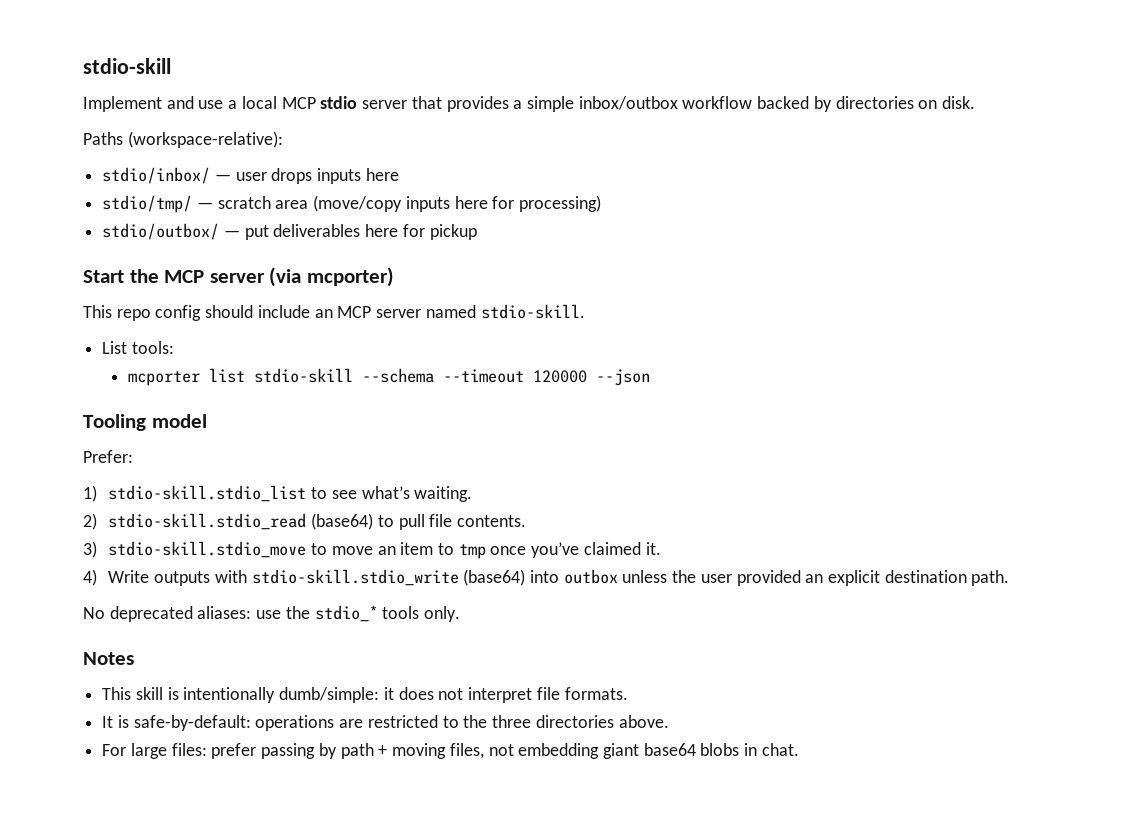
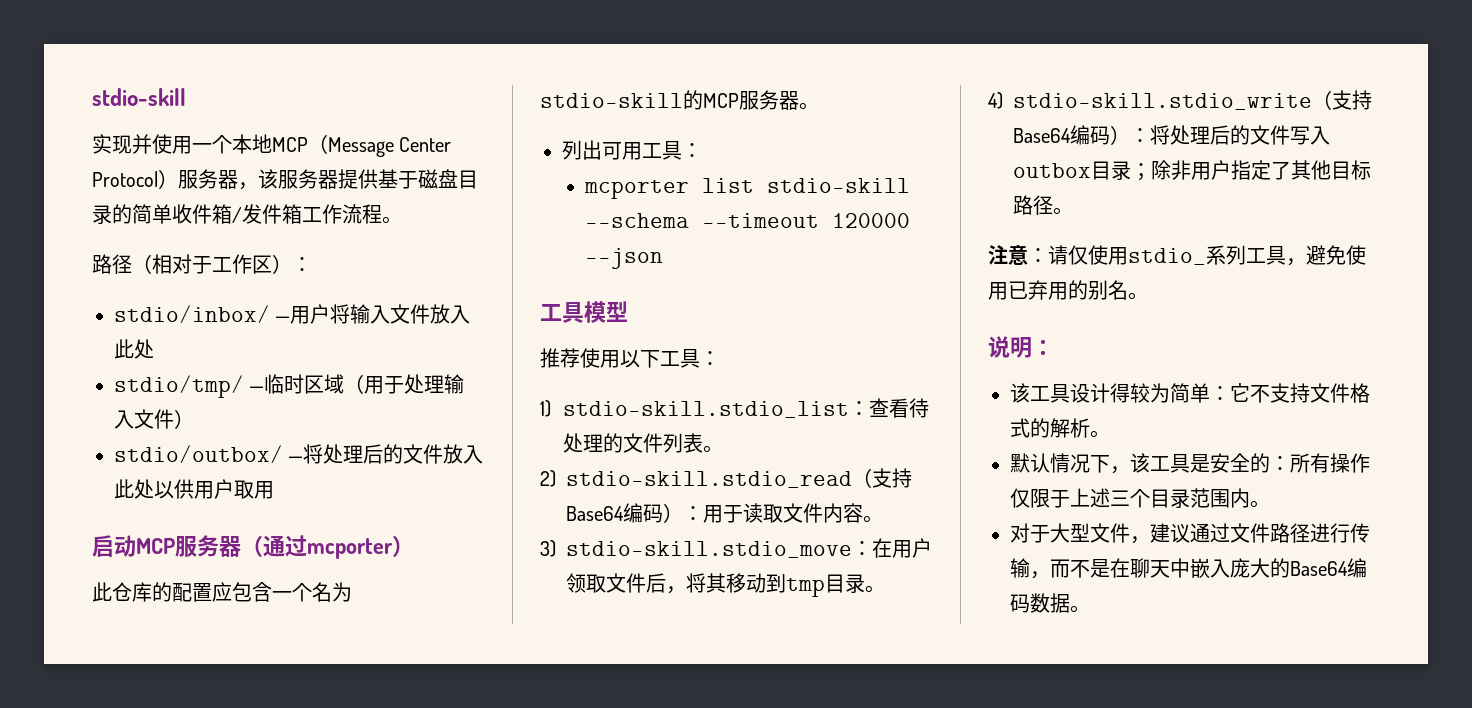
[83,96,976,112] [83,131,283,148] [102,167,399,184] [102,195,602,213] [102,223,477,240] [83,267,394,287] [83,304,585,321] [102,341,174,354] Implement and use a local MCP stdio server that provides a simple inbox/outbox workflow backed by directories on disk. // Paths (workspace-relative): // stdio/inbox/ — user drops inputs here // stdio/tmp/ — scratch area (move/copy inputs here for processing) // stdio/outbox/ — put deliverables here for pickup // Start the MCP server (via mcporter) // This repo config should include an MCP server named stdio-skill. // List tools: -> [92,134,452,157] [92,169,478,190] [92,204,402,224] [92,254,312,274] [114,304,471,324] [114,339,154,359] [114,374,465,398] [114,409,194,429] [114,444,484,464] [114,479,274,499] [92,535,414,559] [92,582,352,602] [540,90,819,110] [562,140,702,160] 实现并使用一个本地MCP（Message Center Protocol）服务器，该服务器提供基于磁盘目录的简单收件箱/发件箱工作流程。 // 路径（相对于工作区）： // stdio/inbox/ —用户将输入文件放入此处 // stdio/tmp/ —临时区域（用于处理输入文件） // stdio/outbox/ —将处理后的文件放入此处以供用户取用 // 启动MCP服务器（通过mcporter） // 此仓库的配置应包含一个名为stdio-skill的MCP服务器。 // 列出可用工具：
[83,414,207,431] [83,450,133,463] [83,485,473,502] [83,513,526,530] [83,541,661,559] [83,569,1010,586] [83,605,461,622] [83,652,134,665] [102,687,628,703] [102,715,669,731] [102,743,799,759] Tooling model // Prefer: // 1) stdio-skill.stdio_list to see what’s waiting. // 2) stdio-skill.stdio_read (base64) to pull file contents. // 3) stdio-skill.stdio_move to move an item to tmp once you’ve claimed it. // 4) Write outputs with stdio-skill.stdio_write (base64) into outbox unless the user provided an explicit destination path. // No deprecated aliases: use the stdio_* tools only. // Notes // This skill is intentionally dumb/simple: it does not interpret file formats. // It is safe-by-default: operations are restricted to the three directories above. // For large files: prefer passing by path + moving files, not embedding giant base64 blobs in chat. -> [540,301,628,323] [540,348,720,368] [540,398,929,418] [562,433,723,453] [540,468,912,488] [566,503,883,523] [540,538,932,558] [566,573,885,597] [988,90,1372,110] [1013,125,1330,145] [1013,160,1371,181] [1013,195,1073,215] [988,245,1366,266] [988,280,1148,300] [988,336,1054,358] [1010,383,1370,403] [1010,418,1110,438] [1010,453,1370,474] [1010,488,1270,508] [1010,523,1370,544] [1010,558,1367,579] [1010,593,1090,613] 工具模型 // 推荐使用以下工具： // 1) stdio-skill.stdio_list：查看待处理的文件列表。 // 2) stdio-skill.stdio_read（支持Base64编码）：用于读取文件内容。 // 3) stdio-skill.stdio_move：在用户领取文件后，将其移动到tmp目录。 // 4) stdio-skill.stdio_write（支持Base64编码）：将处理后的文件写入outbox目录；除非用户指定了其他目标路径。 // 注意：请仅使用stdio_系列工具，避免使用已弃用的别名。 // 说明： // 该工具设计得较为简单：它不支持文件格式的解析。 // 默认情况下，该工具是安全的：所有操作仅限于上述三个目录范围内。 // 对于大型文件，建议通过文件路径进行传输，而不是在聊天中嵌入庞大的Base64编码数据。

